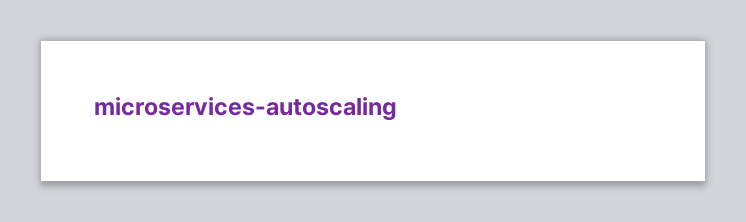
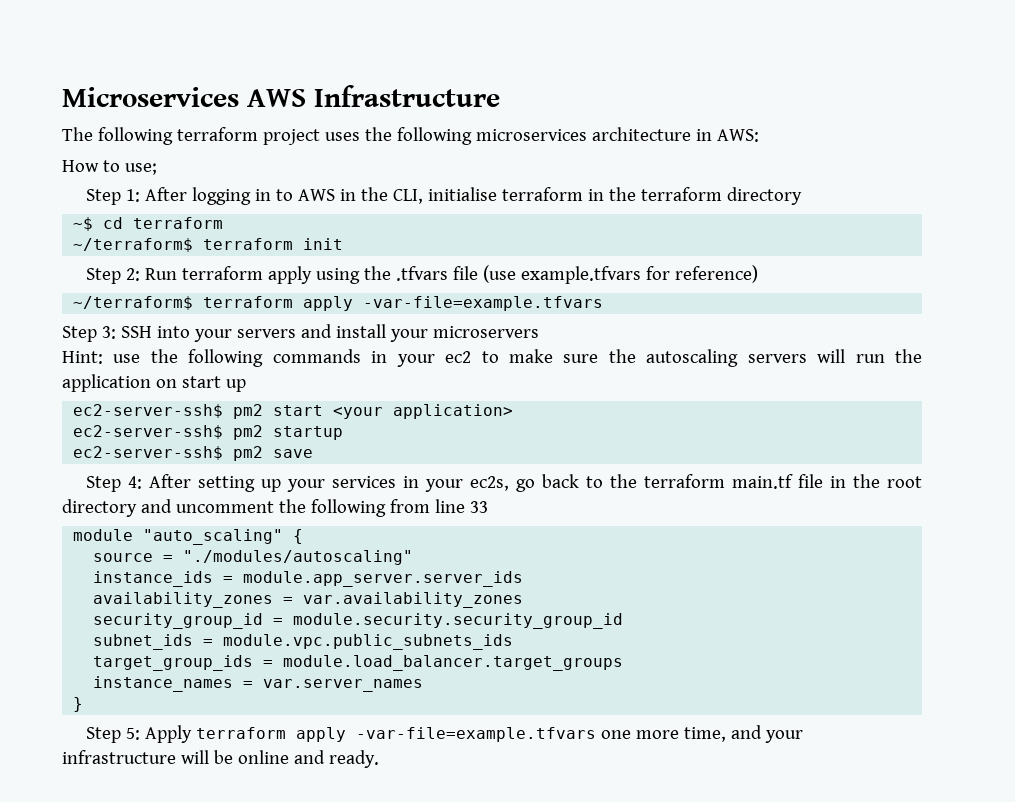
[94,97,397,121] microservices-autoscaling -> [62,85,500,107] [62,127,759,145] [62,160,157,175] [86,187,803,205] [73,217,224,231] [73,238,344,252] [86,265,759,284] [73,296,604,311] [62,324,539,342] [62,349,922,367] [62,374,246,392] [73,404,514,419] [73,425,344,440] [73,446,314,461] [86,474,922,492] [62,499,488,517] [73,529,304,545] [93,550,414,565] [93,571,524,587] [93,592,524,608] [93,613,624,629] [93,634,514,650] [93,655,624,671] [93,676,424,692] [73,697,84,712] [86,725,804,743] [62,750,379,768] Microservices AWS Infrastructure // The following terraform project uses the following microservices architecture in AWS: // How to use; // Step 1: After logging in to AWS in the CLI, initialise terraform in the terraform directory // ~$ cd terraform // ~/terraform$ terraform init // Step 2: Run terraform apply using the .tfvars file (use example.tfvars for reference) // ~/terraform$ terraform apply -var-file=example.tfvars // Step 3: SSH into your servers and install your microservers // Hint: use the following commands in your ec2 to make sure the autoscaling servers will run the application on start up // ec2-server-ssh$ pm2 start <your application> // ec2-server-ssh$ pm2 startup // ec2-server-ssh$ pm2 save // Step 4: After setting up your services in your ec2s, go back to the terraform main.tf file in the root directory and uncomment the following from line 33 // module "auto_scaling" { // source = "./modules/autoscaling" // instance_ids = module.app_server.server_ids // availability_zones = var.availability_zones // security_group_id = module.security.security_group_id // subnet_ids = module.vpc.public_subnets_ids // target_group_ids = module.load_balancer.target_groups // instance_names = var.server_names // } // Step 5: Apply terraform apply -var-file=example.tfvars one more time, and your infrastructure will be online and ready.

